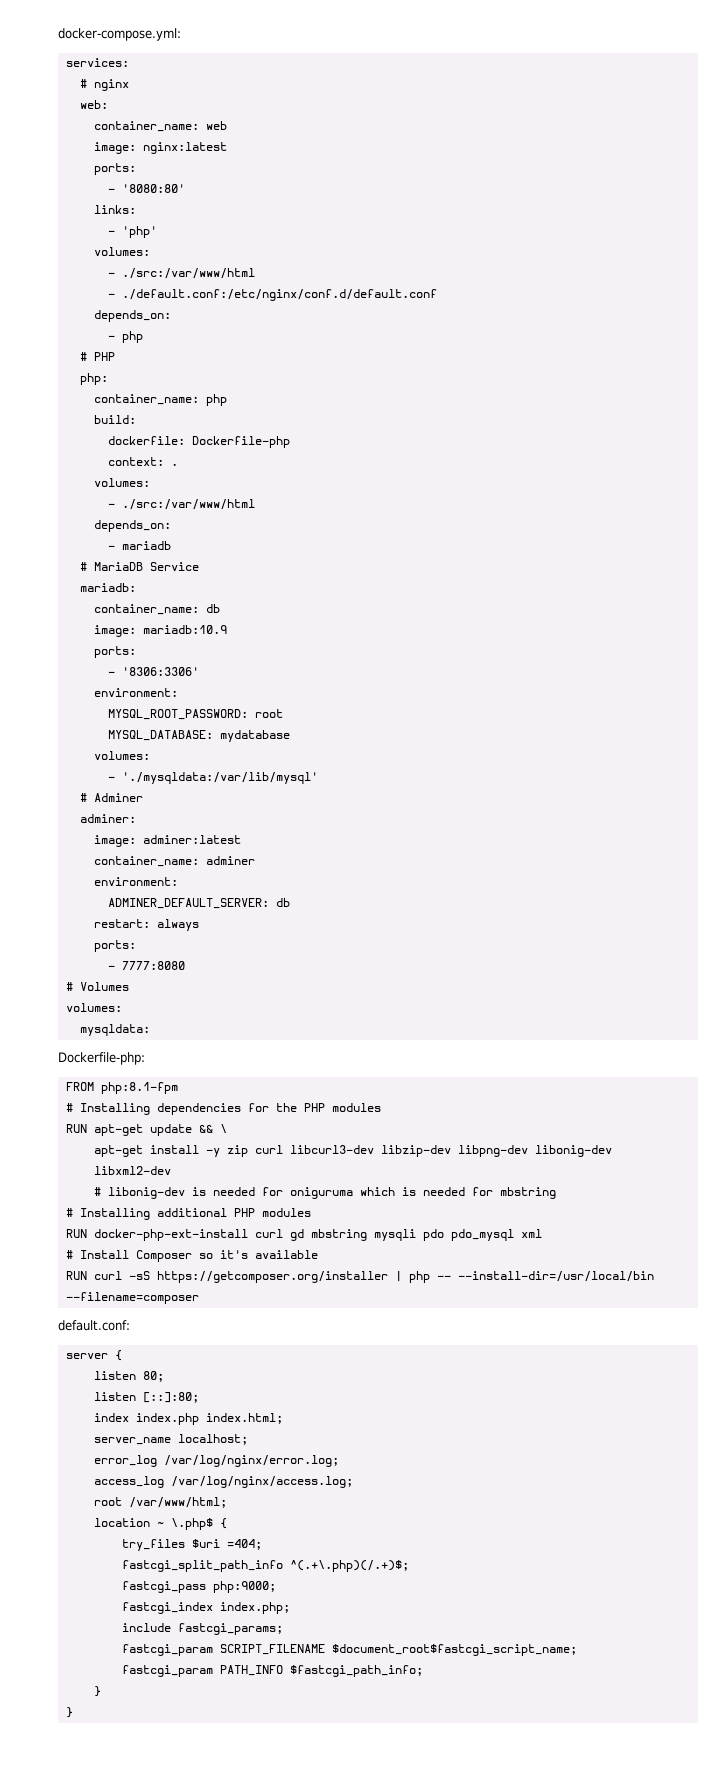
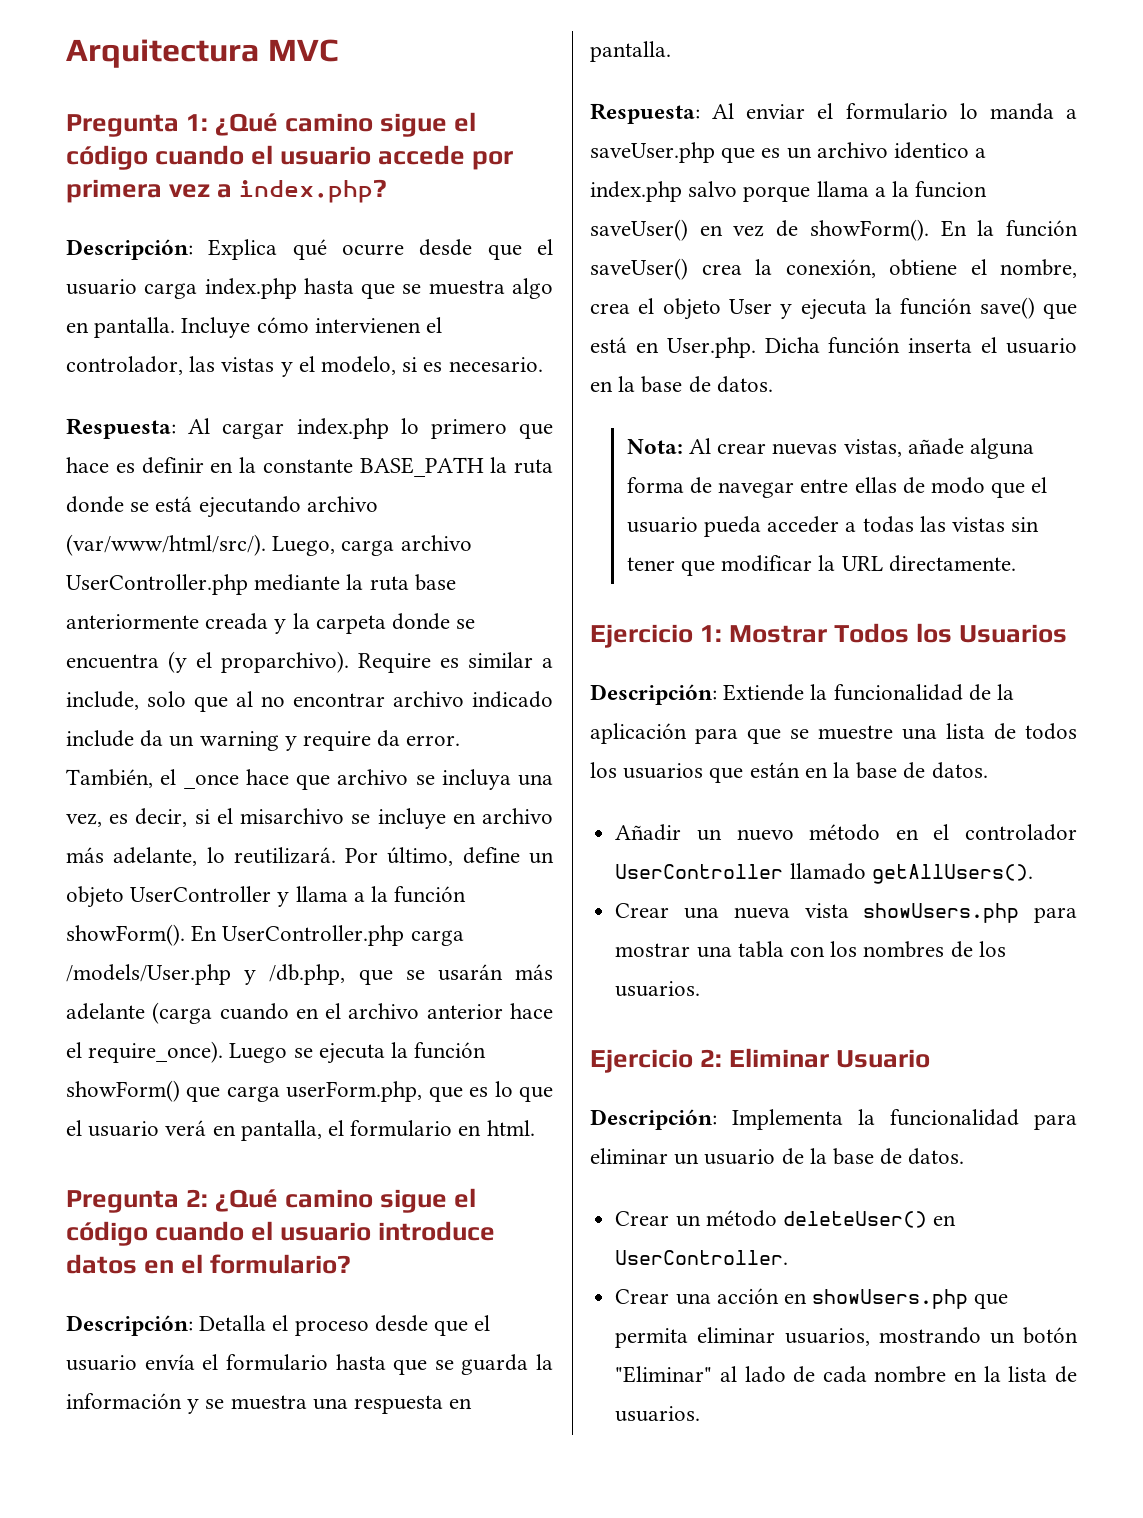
[58,28,181,41] [65,58,129,67] [79,79,129,91] [79,100,108,109] [93,121,227,132] [93,142,227,154] [93,163,136,175] [107,184,185,193] [93,205,136,214] [107,226,157,238] [93,247,150,256] [107,268,255,279] [107,289,437,301] [93,310,171,322] [107,331,143,343] [79,352,115,361] [79,373,108,385] [93,394,227,406] [93,415,136,424] [107,436,290,448] [107,457,178,466] [93,478,150,487] [107,499,255,510] [93,520,171,532] [107,541,171,550] [79,562,199,571] [79,583,136,592] [93,604,220,615] [93,625,227,637] [93,646,136,658] [107,667,199,676] [93,688,178,697] [107,709,283,720] [107,730,290,742] [93,751,150,760] [107,772,318,784] [79,793,143,802] [79,814,136,823] [93,835,241,847] [93,856,255,867] [93,877,178,886] [107,898,290,909] [93,919,199,931] [93,940,136,952] [107,961,185,970] [65,982,129,991] [65,1003,122,1012] [79,1024,150,1036] [58,1052,145,1065] [65,1082,178,1094] [65,1103,381,1115] [65,1124,227,1136] [93,1145,612,1157] [93,1166,171,1175] [93,1187,556,1199] [65,1208,311,1220] [65,1229,542,1241] [65,1250,318,1262] [65,1271,654,1283] [65,1292,199,1304] [58,1320,130,1331] [65,1350,122,1361] [93,1371,164,1382] [93,1392,199,1403] [93,1413,283,1425] [93,1434,248,1445] [93,1455,339,1467] [93,1476,353,1488] [93,1497,227,1508] [93,1518,227,1530] [121,1539,262,1551] [121,1560,409,1572] [121,1581,276,1593] [121,1602,290,1614] [121,1623,283,1635] [121,1644,577,1656] [121,1665,423,1677] [93,1686,101,1697] [65,1707,73,1718] docker-compose.yml: // services: // # nginx // web: // container_name: web // image: nginx:latest // ports: // - '8080:80' // links: // - 'php' // volumes: // - ./src:/var/www/html // - ./default.conf:/etc/nginx/conf.d/default.conf // depends_on: // - php // # PHP // php: // container_name: php // build: // dockerfile: Dockerfile-php // context: . // volumes: // - ./src:/var/www/html // depends_on: // - mariadb // # MariaDB Service // mariadb: // container_name: db // image: mariadb:10.9 // ports: // - '8306:3306' // environment: // MYSQL_ROOT_PASSWORD: root // MYSQL_DATABASE: mydatabase // volumes: // - './mysqldata:/var/lib/mysql' // # Adminer // adminer: // image: adminer:latest // container_name: adminer // environment: // ADMINER_DEFAULT_SERVER: db // restart: always // ports: // - 7777:8080 // # Volumes // volumes: // mysqldata: // Dockerfile-php: // FROM php:8.1-fpm // # Installing dependencies for the PHP modules // RUN apt-get update && \ // apt-get install -y zip curl libcurl3-dev libzip-dev libpng-dev libonig-dev libxml2-dev // # libonig-dev is needed for oniguruma which is needed for mbstring // # Installing additional PHP modules // RUN docker-php-ext-install curl gd mbstring mysqli pdo pdo_mysql xml // # Install Composer so it's available // RUN curl -sS https://getcomposer.org/installer | php -- --install-dir=/usr/local/bin --filename=composer // default.conf: // server { // listen 80; // listen [::]:80; // index index.php index.html; // server_name localhost; // error_log /var/log/nginx/error.log; // access_log /var/log/nginx/access.log; // root /var/www/html; // location ~ \.php$ { // try_files $uri =404; // fastcgi_split_path_info ^(.+\.php)(/.+)$; // fastcgi_pass php:9000; // fastcgi_index index.php; // include fastcgi_params; // fastcgi_param SCRIPT_FILENAME $document_root$fastcgi_script_name; // fastcgi_param PATH_INFO $fastcgi_path_info; // } // } -> [66,39,338,68] [66,112,477,137] [66,145,514,170] [66,179,388,203] [66,239,553,260] [66,278,553,299] [66,317,443,338] [66,356,543,377] [66,418,553,439] [66,457,553,477] [66,496,378,518] [66,534,472,556] [66,574,456,595] [66,613,476,634] [66,651,553,673] [66,691,553,712] [66,730,461,751] [66,769,553,790] [66,808,553,829] [66,847,554,866] [66,886,467,908] [66,924,464,946] [66,964,553,985] [66,1002,553,1024] [66,1041,487,1064] [66,1080,553,1102] [66,1120,535,1141] [66,1188,477,1213] [66,1221,496,1246] [66,1254,352,1274] [66,1315,491,1336] [66,1354,553,1375] [66,1393,473,1414] [590,41,671,62] [590,103,1077,124] [590,142,987,163] [590,181,988,202] [590,219,1078,241] [590,258,1077,280] [590,297,1077,320] [590,337,1077,358] [590,376,773,393] [626,438,1035,459] [626,477,1048,498] [626,516,1040,537] [626,555,1016,576] [590,623,1068,648] [590,684,1015,705] [590,723,1077,744] [590,762,988,783] [615,824,1077,841] [615,863,1033,884] [615,903,1077,923] [615,941,1006,958] [615,981,701,997] [590,1048,931,1073] [590,1109,1077,1130] [590,1148,965,1165] [615,1210,957,1228] [615,1250,789,1265] [615,1288,1009,1309] [615,1327,1078,1348] [615,1366,1077,1383] [615,1406,701,1422] Arquitectura MVC // Pregunta 1: ¿Qué camino sigue el código cuando el usuario accede por primera vez a index.php? // Descripción: Explica qué ocurre desde que el usuario carga index.php hasta que se muestra algo en pantalla. Incluye cómo intervienen el controlador, las vistas y el modelo, si es necesario. // Respuesta: Al cargar index.php lo primero que hace es definir en la constante BASE_PATH la ruta donde se está ejecutando archivo (var/www/html/src/). Luego, carga archivo UserController.php mediante la ruta base anteriormente creada y la carpeta donde se encuentra (y el proparchivo). Require es similar a include, solo que al no encontrar archivo indicado include da un warning y require da error. También, el _once hace que archivo se incluya una vez, es decir, si el misarchivo se incluye en archivo más adelante, lo reutilizará. Por último, define un objeto UserController y llama a la función showForm(). En UserController.php carga /models/User.php y /db.php, que se usarán más adelante (carga cuando en el archivo anterior hace el require_once). Luego se ejecuta la función showForm() que carga userForm.php, que es lo que el usuario verá en pantalla, el formulario en html. // Pregunta 2: ¿Qué camino sigue el código cuando el usuario introduce datos en el formulario? // Descripción: Detalla el proceso desde que el usuario envía el formulario hasta que se guarda la información y se muestra una respuesta en pantalla. // Respuesta: Al enviar el formulario lo manda a saveUser.php que es un archivo identico a index.php salvo porque llama a la funcion saveUser() en vez de showForm(). En la función saveUser() crea la conexión, obtiene el nombre, crea el objeto User y ejecuta la función save() que está en User.php. Dicha función inserta el usuario en la base de datos. // Nota: Al crear nuevas vistas, añade alguna forma de navegar entre ellas de modo que el usuario pueda acceder a todas las vistas sin tener que modificar la URL directamente. // Ejercicio 1: Mostrar Todos los Usuarios // Descripción: Extiende la funcionalidad de la aplicación para que se muestre una lista de todos los usuarios que están en la base de datos. // Añadir un nuevo método en el controlador UserController llamado getAllUsers(). // Crear una nueva vista showUsers.php para mostrar una tabla con los nombres de los usuarios. // Ejercicio 2: Eliminar Usuario // Descripción: Implementa la funcionalidad para eliminar un usuario de la base de datos. // Crear un método deleteUser() en UserController. // Crear una acción en showUsers.php que permita eliminar usuarios, mostrando un botón "Eliminar" al lado de cada nombre en la lista de usuarios.

